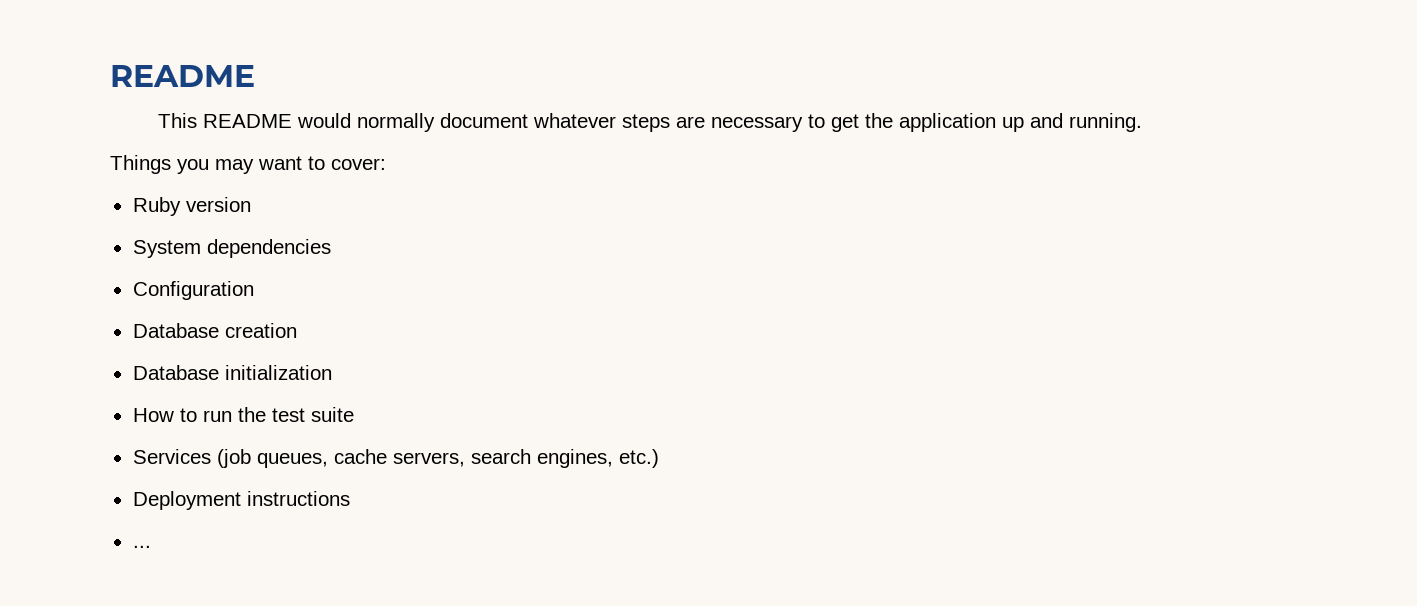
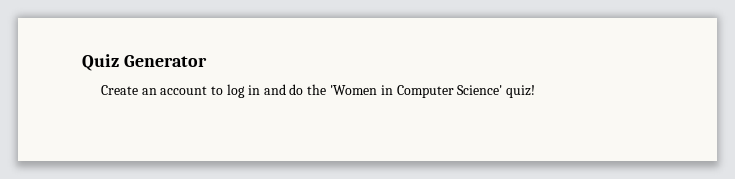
[110,65,255,87] [158,113,1143,132] [110,155,386,174] [132,197,251,216] [132,239,331,258] [132,281,254,300] [132,323,297,338] [132,365,332,380] [132,407,354,422] [132,449,659,468] [132,491,350,510] [132,545,151,548] README // This README would normally document whatever steps are necessary to get the application up and running. // Things you may want to cover: // Ruby version // System dependencies // Configuration // Database creation // Database initialization // How to run the test suite // Services (job queues, cache servers, search engines, etc.) // Deployment instructions // ... -> [82,54,207,71] [100,84,536,98] Quiz Generator // Create an account to log in and do the 'Women in Computer Science' quiz!

